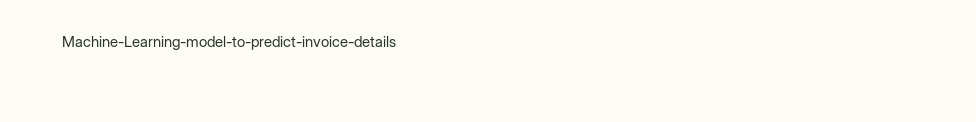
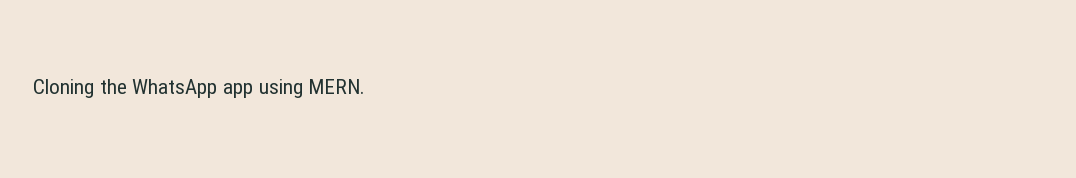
[62,36,396,50] Machine-Learning-model-to-predict-invoice-details -> [33,79,366,98] Cloning the WhatsApp app using MERN.

